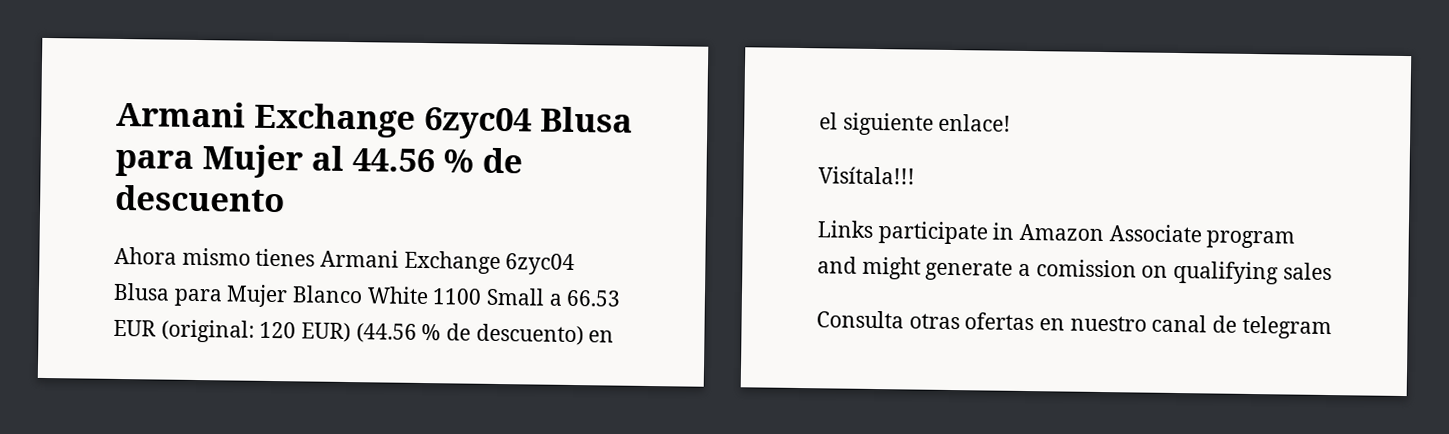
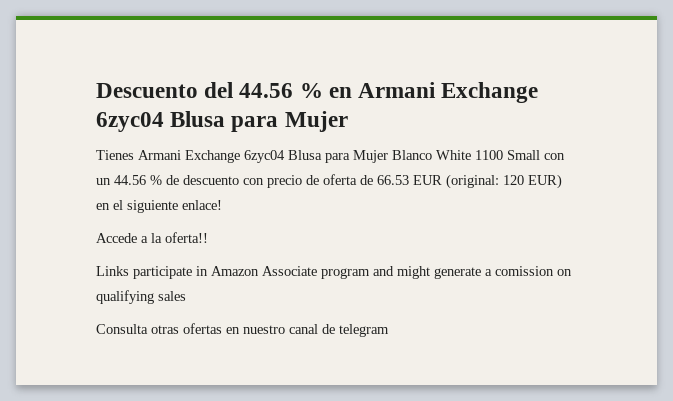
[116,100,633,140] [115,144,523,179] [115,184,285,213] [114,246,316,267] Armani Exchange 6zyc04 Blusa para Mujer al 44.56 % de descuento // Ahora mismo tienes -> [96,82,539,103] [96,111,348,132] [96,150,134,160] Descuento del 44.56 % en Armani Exchange 6zyc04 Blusa para Mujer // Tienes
[548,293,562,306] a -> [544,153,565,160] [96,174,373,188] con un 44.56 % de descuento con precio de oferta de
[355,323,584,346] (44.56 % de descuento) -> (562, 181) none
[818,166,915,185] Visítala!!! -> [96,232,208,243] Accede a la oferta!!

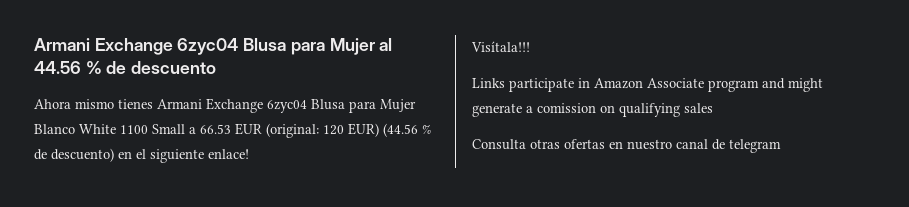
[96,82,539,103] [96,111,348,132] [96,150,134,160] Descuento del 44.56 % en Armani Exchange 6zyc04 Blusa para Mujer // Tienes -> [34,38,393,55] [34,61,217,74] [34,99,153,109] Armani Exchange 6zyc04 Blusa para Mujer al 44.56 % de descuento // Ahora mismo tienes
[544,153,565,160] [96,174,373,188] con un 44.56 % de descuento con precio de oferta de -> [189,127,196,134] a
(562, 181) none -> [383,123,431,137] [34,148,114,162] (44.56 % de descuento)
[96,232,208,243] Accede a la oferta!! -> [471,41,530,52] Visítala!!!

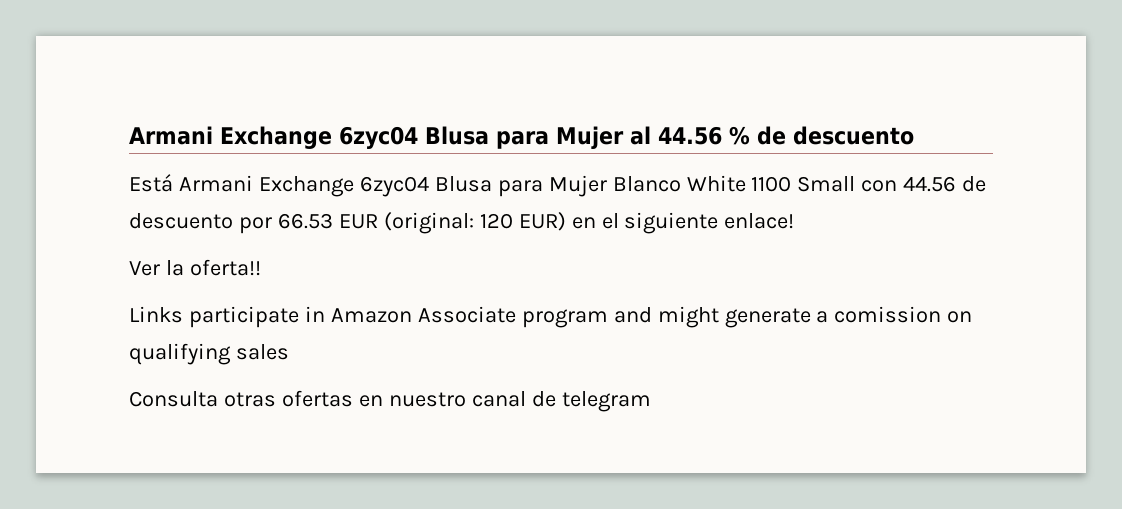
[34,99,153,109] Ahora mismo tienes -> [129,174,173,192] Está
[189,127,196,134] a -> [861,176,987,192] [129,213,272,234] con 44.56 de descuento por
[383,123,431,137] [34,148,114,162] (44.56 % de descuento) -> (566, 221) none
[471,41,530,52] Visítala!!! -> [129,259,261,276] Ver la oferta!!

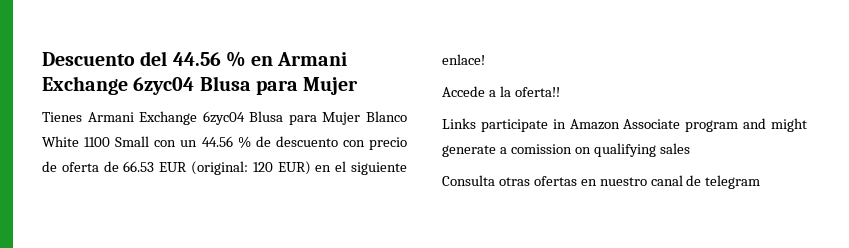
[129,126,914,149] [129,174,173,192] Armani Exchange 6zyc04 Blusa para Mujer al 44.56 % de descuento // Está -> [42,51,348,67] [42,76,359,95] [42,112,82,122] Descuento del 44.56 % en Armani Exchange 6zyc04 Blusa para Mujer // Tienes
[903,176,987,192] [129,213,272,234] 44.56 de descuento por -> [180,136,407,150] [42,161,119,172] un 44.56 % de descuento con precio de oferta de
[129,261,160,276] Ver -> [442,86,496,97] Accede a

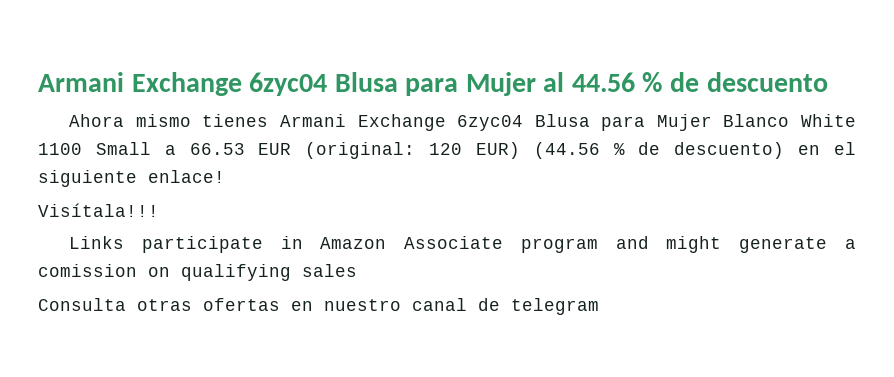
[42,51,348,67] [42,76,359,95] [42,112,82,122] Descuento del 44.56 % en Armani Exchange 6zyc04 Blusa para Mujer // Tienes -> [38,72,828,96] [69,114,269,127] Armani Exchange 6zyc04 Blusa para Mujer al 44.56 % de descuento // Ahora mismo tienes
[154,136,407,150] [42,161,119,172] con un 44.56 % de descuento con precio de oferta de -> [164,145,176,155] a
(311, 168) none -> [533,142,785,159] (44.56 % de descuento)
[442,86,560,97] Accede a la oferta!! -> [38,203,159,217] Visítala!!!

